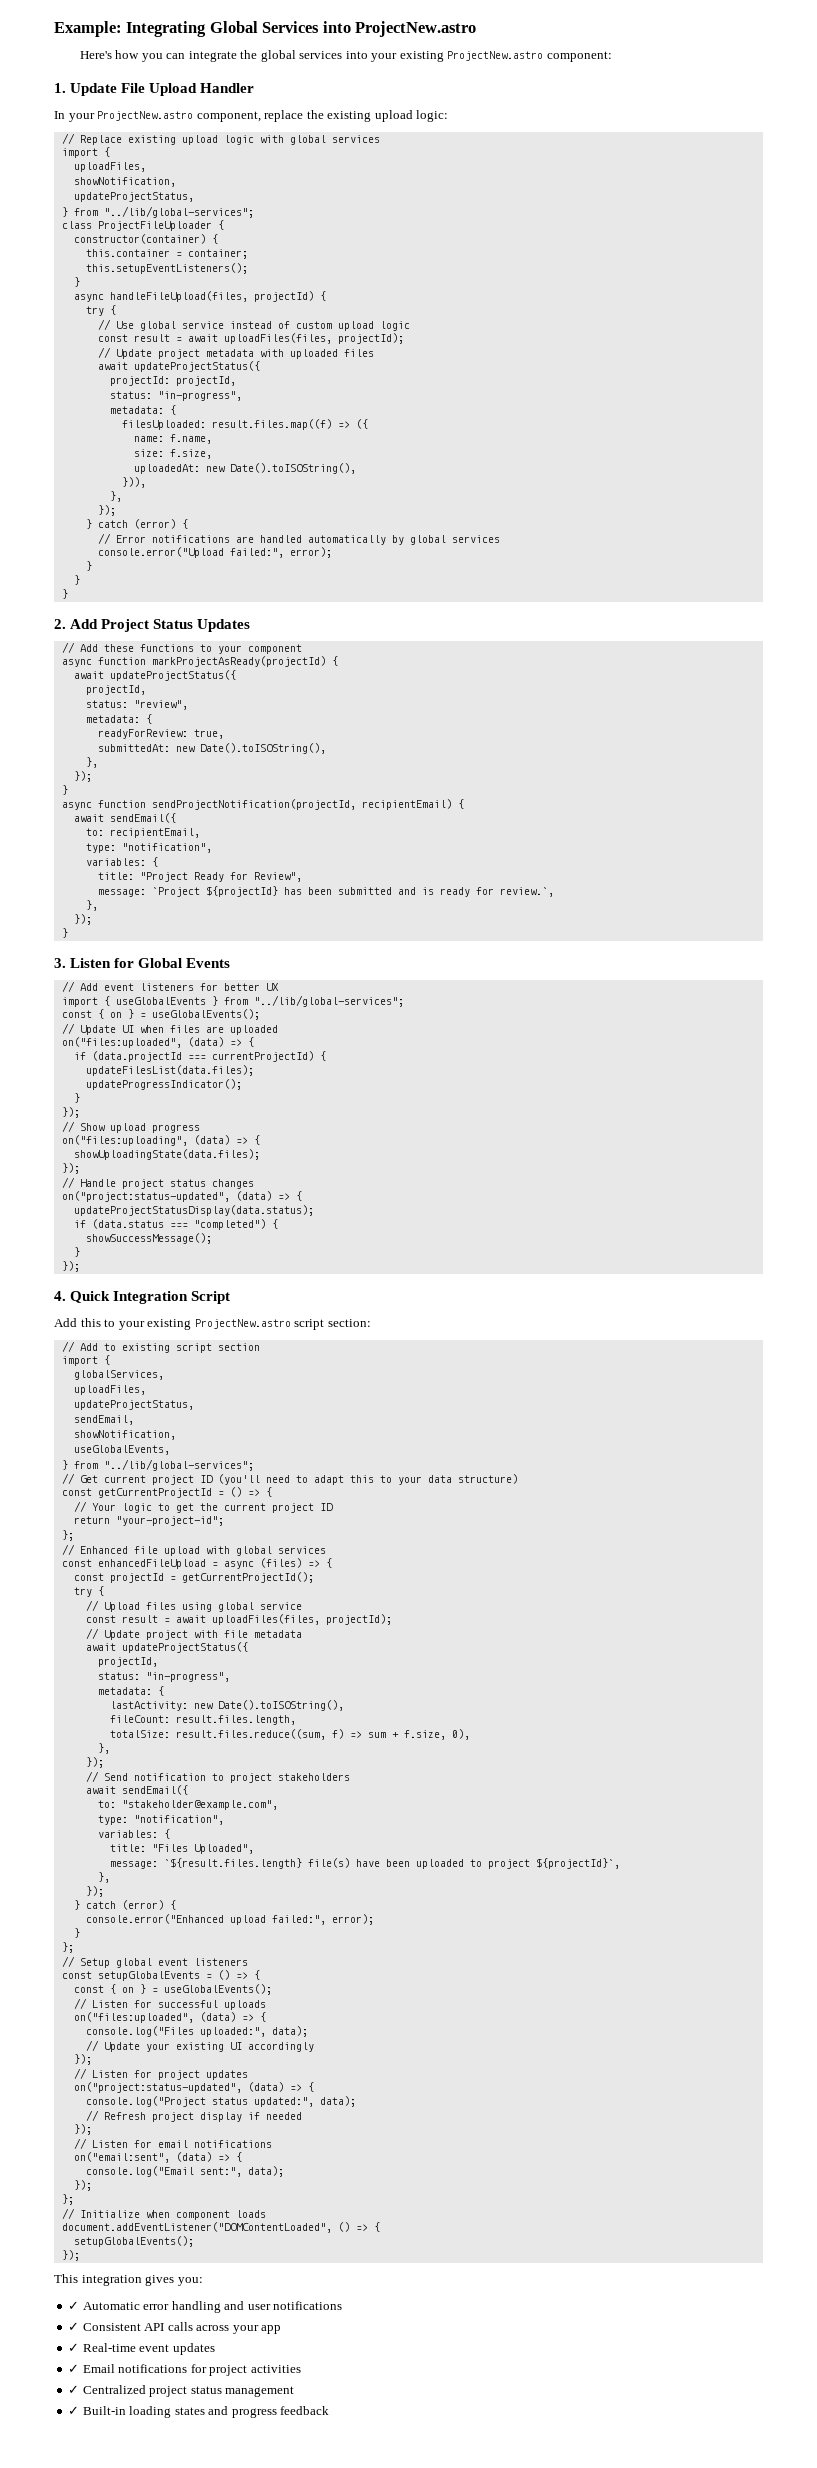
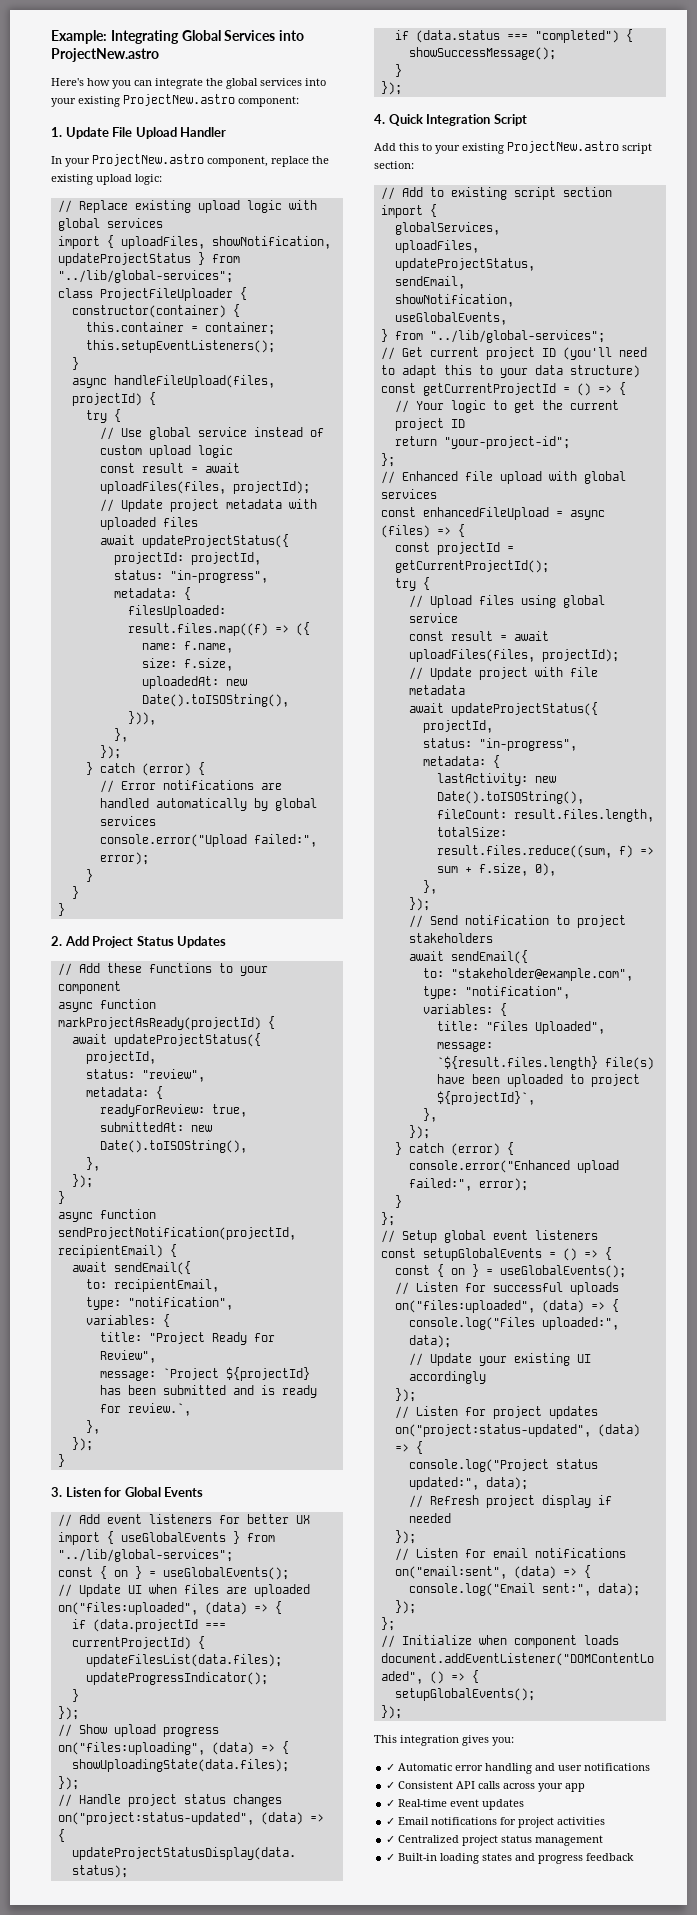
[73,162,146,172] [73,177,176,187] [73,192,194,202] // uploadFiles, // showNotification, // updateProjectStatus, // -> [120,236,331,249] [57,253,191,266] uploadFiles, showNotification, updateProjectStatus

